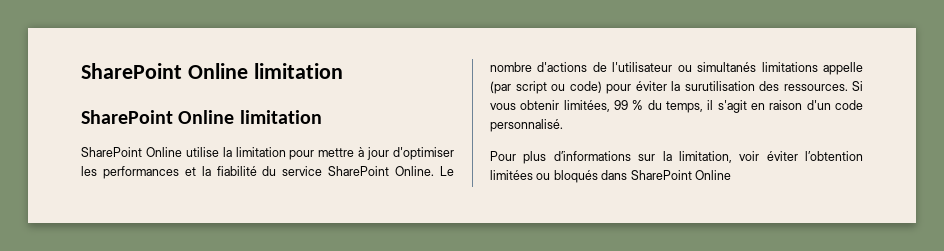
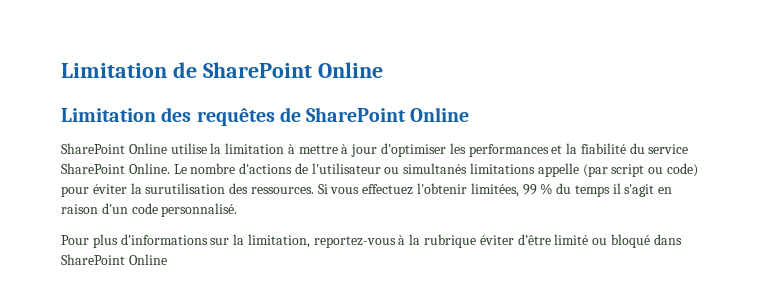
[81,63,343,79] [81,110,322,124] SharePoint Online limitation // SharePoint Online limitation -> [61,62,383,78] [61,107,470,126] Limitation de SharePoint Online // Limitation des requêtes de SharePoint Online
[289,150,315,160] pour -> [287,144,295,154] à
[520,100,560,110] obtenir -> [362,183,468,195] effectuez l'obtenir
[666,101,703,113] temps, -> [574,185,610,197] temps
[739,151,863,161] [490,170,598,183] voir éviter l’obtention limitées ou bloqués -> [313,234,650,248] reportez-vous à la rubrique éviter d’être limité ou bloqué

